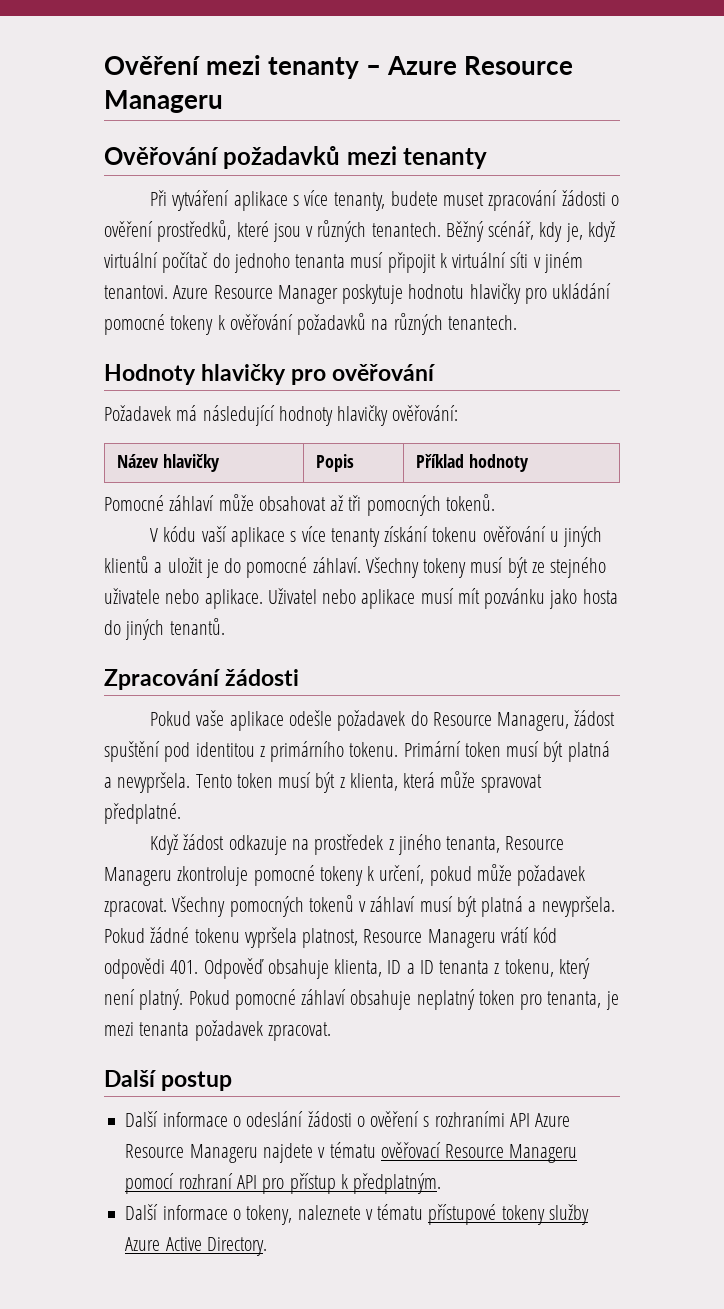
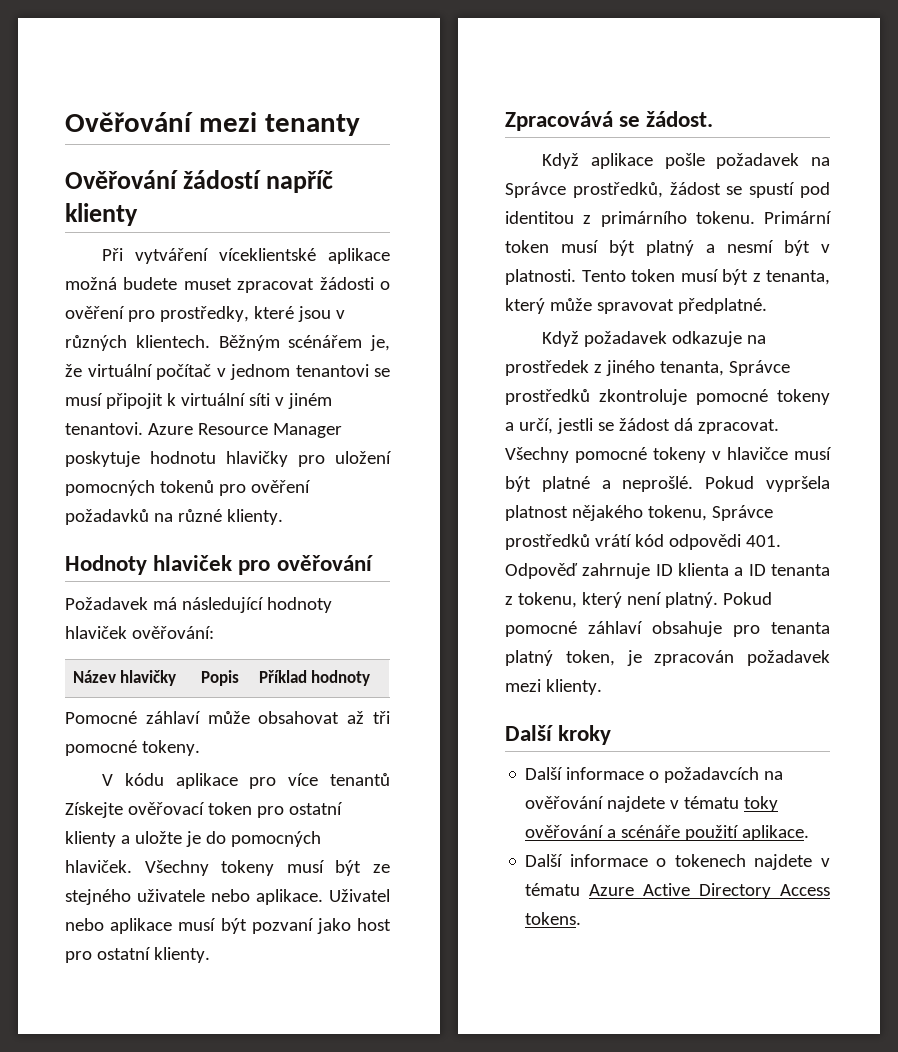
[104,55,574,79] [104,90,223,113] [104,146,488,169] [150,190,386,211] Ověření mezi tenanty – Azure Resource Manageru // Ověřování požadavků mezi tenanty // Při vytváření aplikace s více tenanty, -> [65,112,360,136] [65,170,334,193] [65,203,138,226] [101,248,390,264] [65,277,117,290] Ověřování mezi tenanty // Ověřování žádostí napříč klienty // Při vytváření víceklientské aplikace možná
[488,190,619,211] [104,220,232,242] zpracování žádosti o ověření prostředků, -> [237,277,390,293] [65,306,249,322] zpracovat žádosti o ověření pro prostředky,
[371,221,616,242] [104,252,346,273] tenantech. Běžný scénář, kdy je, když virtuální počítač do jednoho tenanta -> [135,335,390,351] [65,364,390,380] klientech. Běžným scénářem je, že virtuální počítač v jednom tenantovi se
[552,283,612,299] [104,313,517,335] ukládání pomocné tokeny k ověřování požadavků na různých tenantech. -> [335,451,392,464] [65,480,311,496] [65,509,283,525] uložení pomocných tokenů pro ověření požadavků na různé klienty.
[201,364,287,385] hlavičky -> [153,555,233,571] hlaviček
[337,405,389,426] hlavičky -> [65,626,127,639] hlaviček
[366,494,495,516] pomocných tokenů. -> [65,740,200,756] pomocné tokeny.
[201,526,603,547] [104,556,361,578] vaší aplikace s více tenanty získání tokenu ověřování u jiných klientů a uložit je do pomocné záhlaví. -> [175,773,390,789] [65,802,343,818] [65,831,321,847] [65,860,132,873] aplikace pro více tenantů Získejte ověřovací token pro ostatní klienty a uložte je do pomocných hlaviček.
[457,588,618,609] [104,618,225,640] [104,669,300,690] [150,710,616,731] [104,741,160,762] mít pozvánku jako hosta do jiných tenantů. // Zpracování žádosti // Pokud vaše aplikace odešle požadavek do Resource Manageru, žádost spuštění -> [220,918,391,934] [65,947,210,963] [505,111,714,131] [541,153,830,169] [505,182,796,198] být pozvaní jako host pro ostatní klienty. // Zpracovává se žádost. // Když aplikace pošle požadavek na Správce prostředků, žádost se spustí
[567,741,610,762] [104,772,191,793] platná a nevypršela. -> [646,240,830,256] [505,269,576,285] platný a nesmí být v platnosti.
[349,772,436,791] klienta, která -> [766,270,830,285] [505,298,545,314] tenanta, který
[183,834,225,850] žádost -> [583,331,667,347] požadavek
[505,836,565,850] [104,867,172,886] Resource Manageru -> [728,360,790,376] [505,389,590,405] Správce prostředků
[367,864,586,886] [104,895,615,917] [104,927,496,948] k určení, pokud může požadavek zpracovat. Všechny pomocných tokenů v záhlaví musí být platná a nevypršela. Pokud žádné tokenu vypršela platnost, Resource Manageru -> [505,418,779,434] [505,447,832,463] [505,476,830,492] [505,505,773,521] [505,534,590,550] a určí, jestli se žádost dá zpracovat. Všechny pomocné tokeny v hlavičce musí být platné a neprošlé. Pokud vypršela platnost nějakého tokenu, Správce prostředků
[267,959,402,979] obsahuje klienta, ID -> [582,563,729,579] zahrnuje ID klienta
[416,989,619,1010] [104,1020,331,1041] [104,1070,233,1091] [125,1111,571,1127] [125,1142,578,1163] [125,1173,442,1194] [125,1204,589,1225] [125,1237,267,1256] neplatný token pro tenanta, je mezi tenanta požadavek zpracovat. // Další postup // Další informace o odeslání žádosti o ověření s rozhraními API Azure Resource Manageru najdete v tématu ověřovací Resource Manageru pomocí rozhraní API pro přístup k předplatným. // Další informace o tokeny, naleznete v tématu přístupové tokeny služby Azure Active Directory. -> [733,622,830,637] [505,650,830,666] [505,679,602,695] [505,725,612,745] [525,767,784,783] [525,796,779,812] [525,825,810,841] [525,854,830,870] [525,883,830,899] [525,912,582,925] pro tenanta platný token, je zpracován požadavek mezi klienty. // Další kroky // Další informace o požadavcích na ověřování najdete v tématu toky ověřování a scénáře použití aplikace. // Další informace o tokenech najdete v tématu Azure Active Directory Access tokens.

